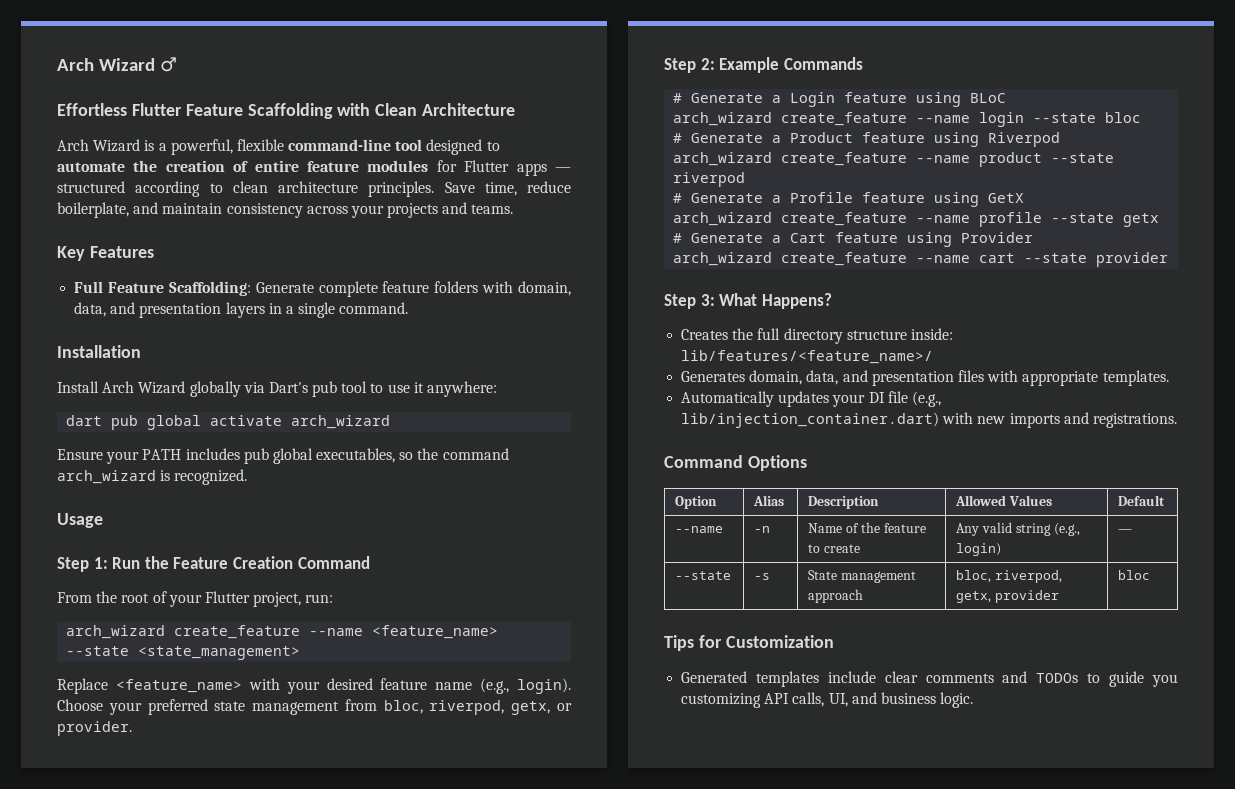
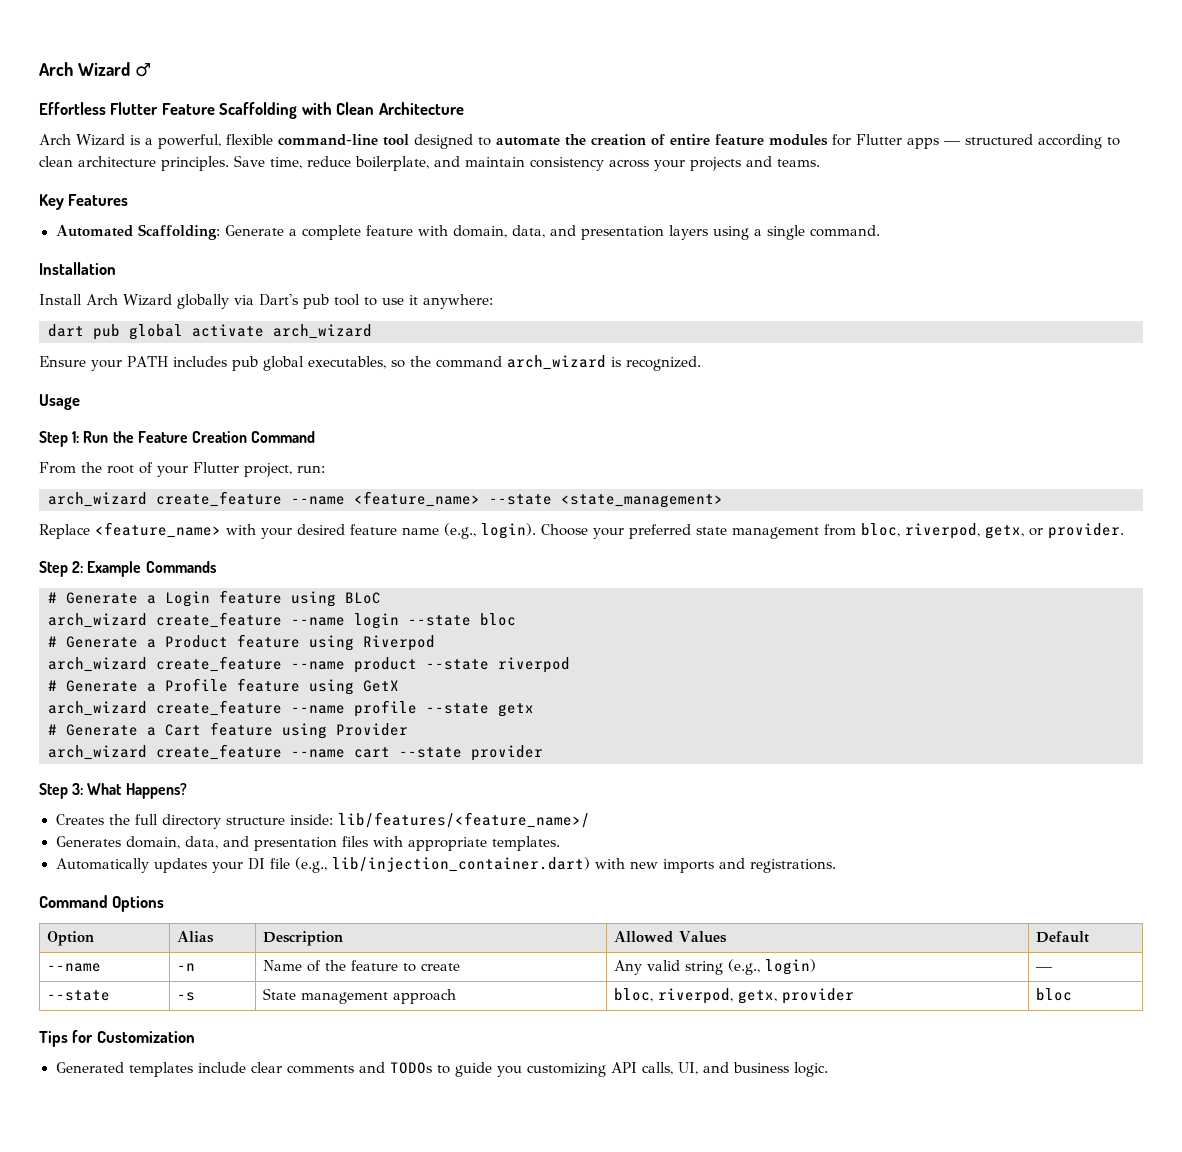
[74,281,164,293] Full Feature -> [55,225,133,237] Automated
(314, 287) none -> [288,229,297,236] a
[434,281,479,293] folders -> (413, 230) none
[268,303,282,314] in -> [712,226,749,240] using

